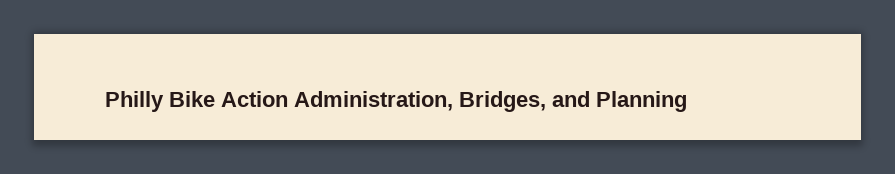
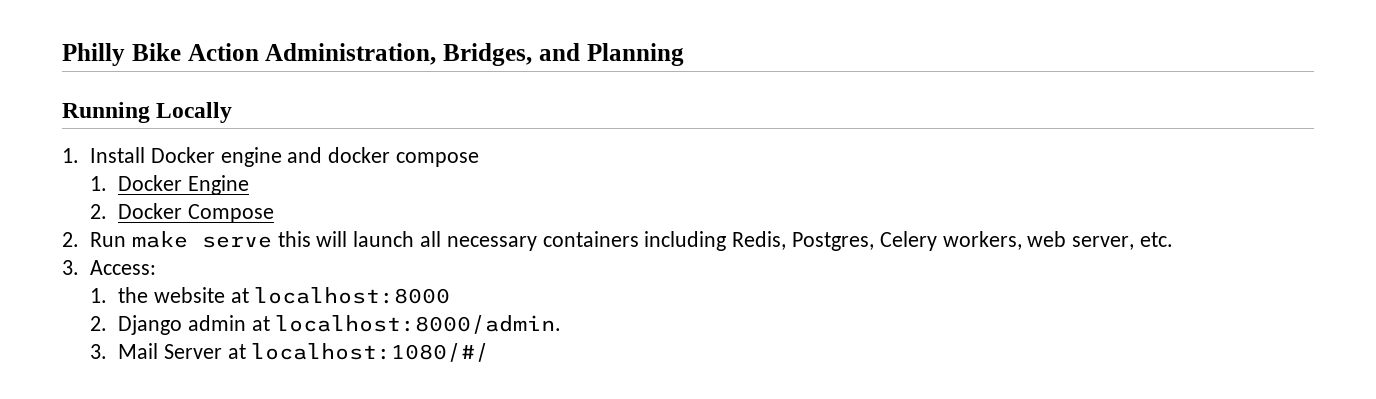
(687, 101) none -> [62,102,233,123] [62,147,480,167] [90,175,249,195] [90,203,274,223] [62,231,1174,251] [62,260,157,275] [90,287,451,304] [90,315,562,335] [90,343,490,362] // Running Locally // 1. Install Docker engine and docker compose // 1. Docker Engine // 2. Docker Compose // 2. Run make serve this will launch all necessary containers including Redis, Postgres, Celery workers, web server, etc. // 3. Access: // 1. the website at localhost:8000 // 2. Django admin at localhost:8000/admin. // 3. Mail Server at localhost:1080/#/

